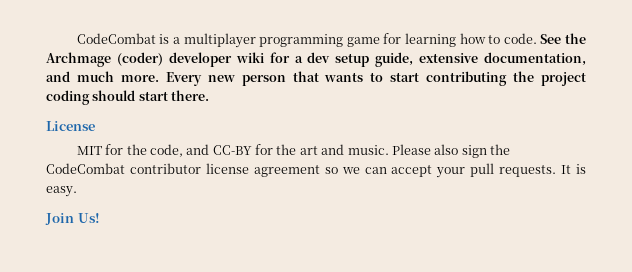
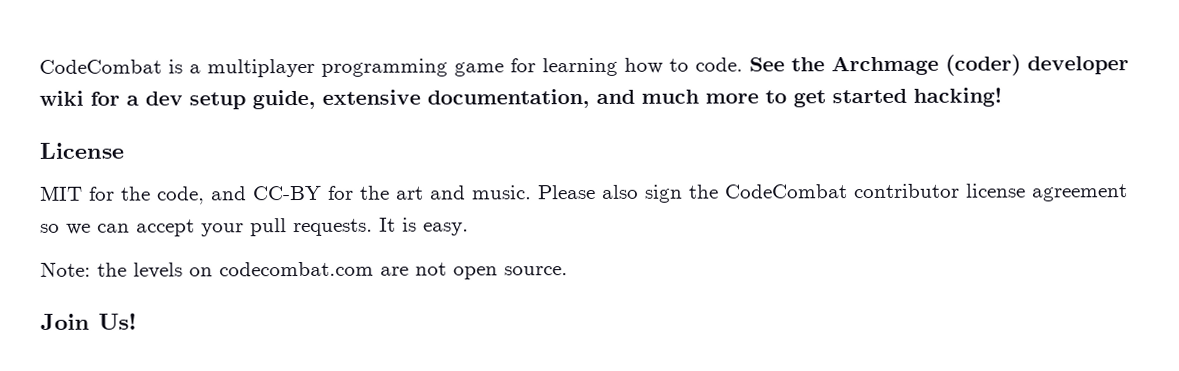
[120,71,587,86] [46,90,210,105] more. Every new person that wants to start contributing the project coding should start there. -> [705,87,1002,108] more to get started hacking!
(77, 191) none -> [40,261,568,280] // Note: the levels on codecombat.com are not open source.

